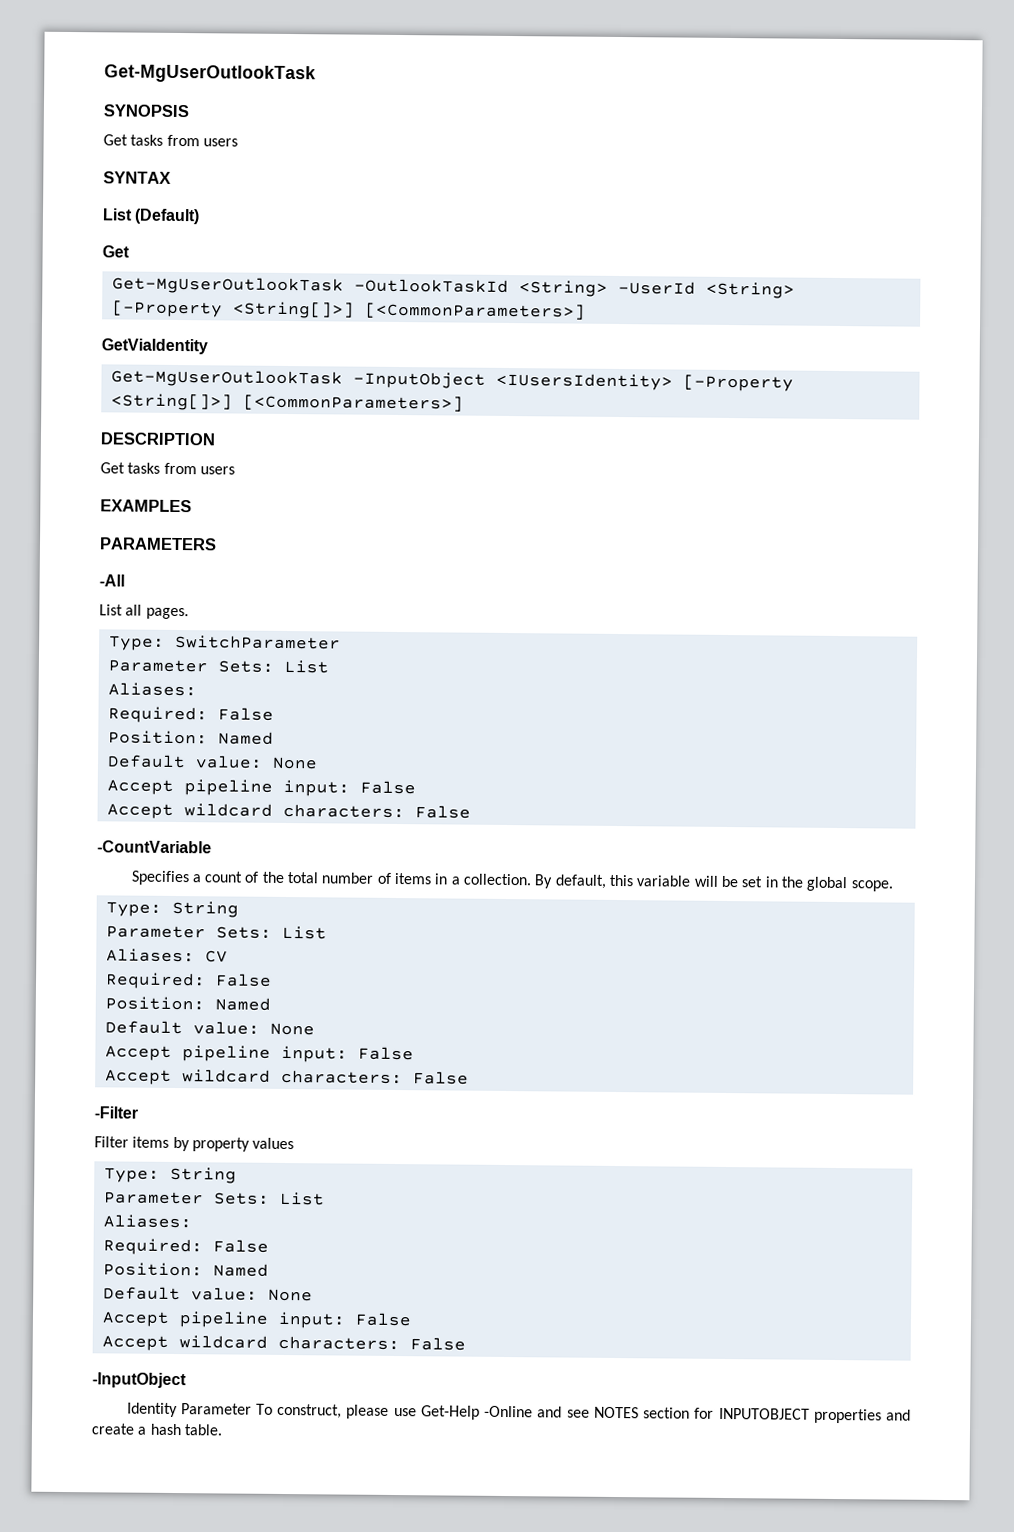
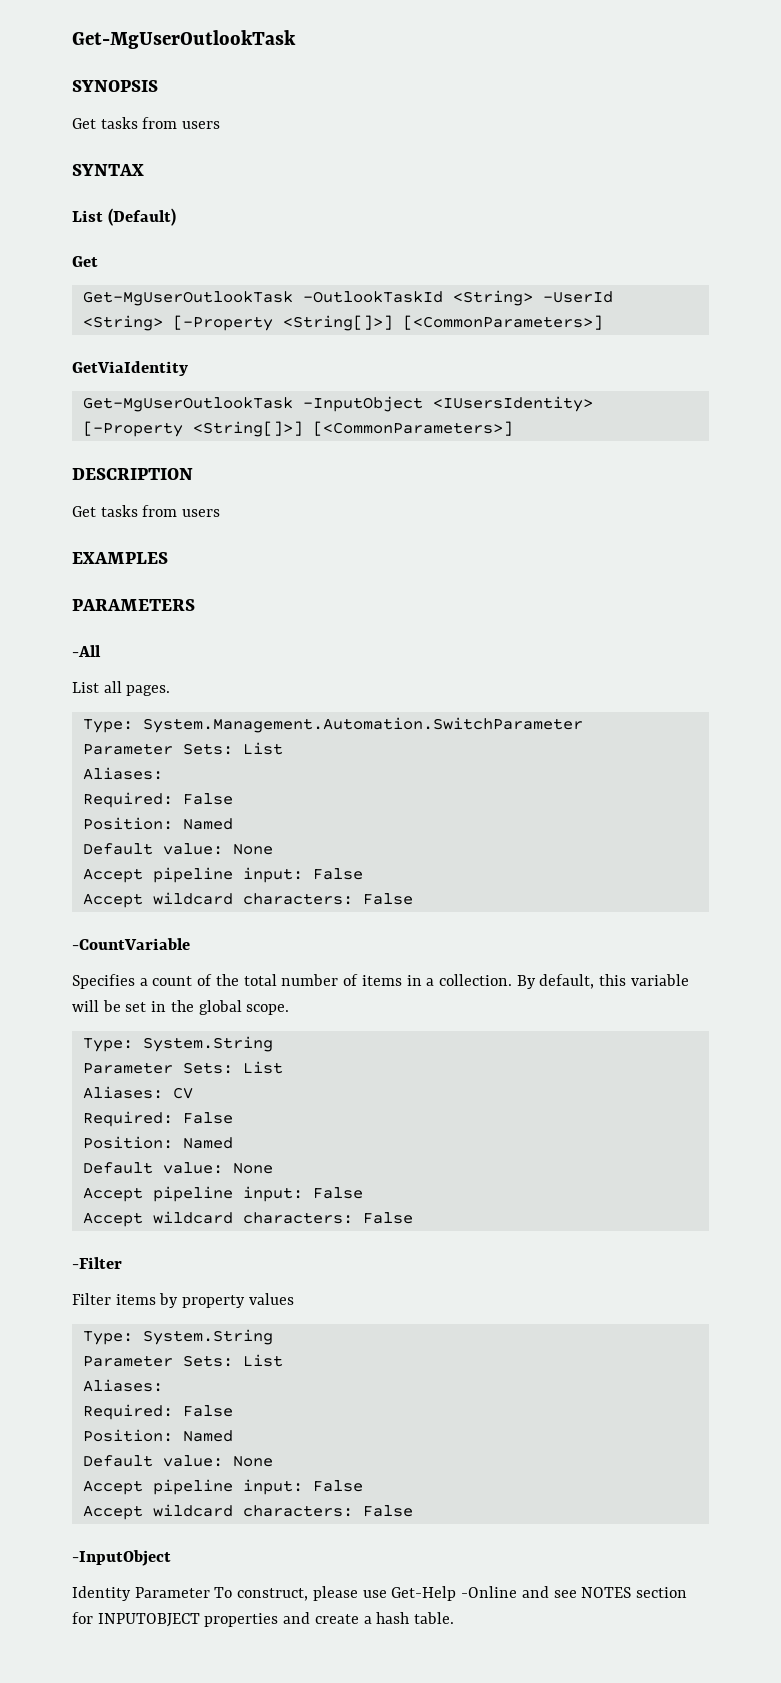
[174,634,341,650] SwitchParameter -> [142,717,583,733] System.Management.Automation.SwitchParameter
[171,900,239,918] String -> [142,1036,273,1052] System.String
[169,1166,237,1184] String -> [142,1329,273,1345] System.String

